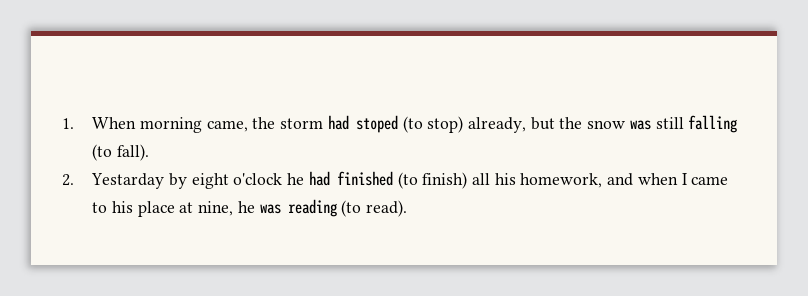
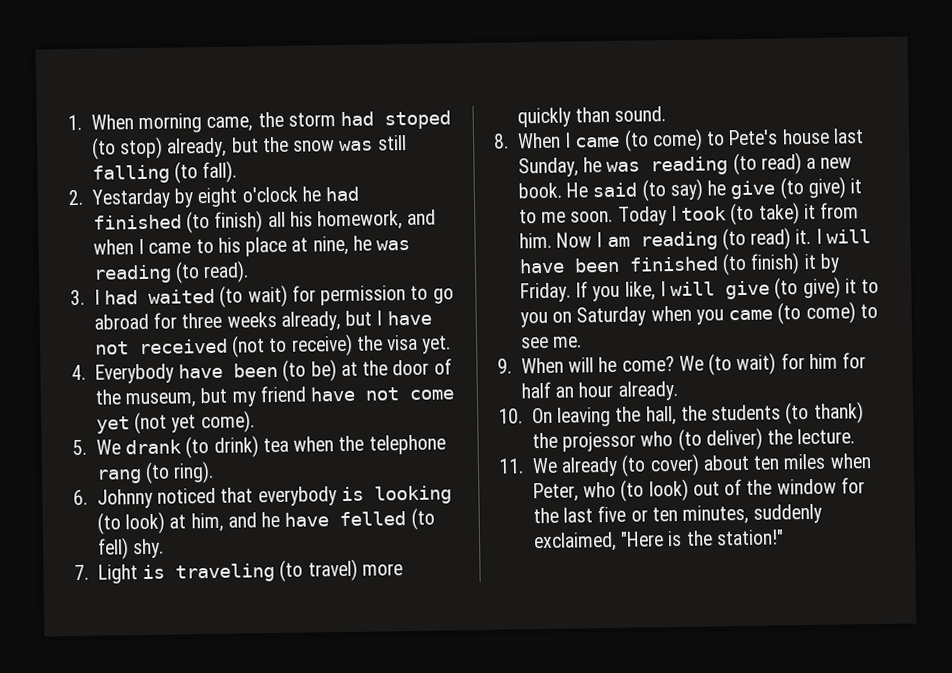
(408, 208) none -> [70,284,454,308] [93,310,432,331] [94,333,452,358] [71,358,452,384] [94,385,455,409] [95,410,255,435] [72,434,446,459] [95,460,215,484] [73,485,452,509] [96,507,435,535] [96,537,165,560] [74,558,403,584] [516,106,667,128] [493,128,864,152] [517,152,853,178] [517,176,863,202] [518,202,860,226] [518,227,871,251] [518,252,840,276] [519,276,880,303] [519,301,878,328] [520,336,583,349] [497,352,867,376] [520,380,678,401] [498,401,864,427] [531,427,856,452] [498,453,872,477] [532,477,865,503] [532,503,823,525] [532,529,784,553] // 3. I had waited (to wait) for permission to go abroad for three weeks already, but I have not received (not to receive) the visa yet. // 4. Everybody have been (to be) at the door of the museum, but my friend have not come yet (not yet come). // 5. We drank (to drink) tea when the telephone rang (to ring). // 6. Johnny noticed that everybody is looking (to look) at him, and he have felled (to fell) shy. // 7. Light is traveling (to travel) more quickly than sound. // 8. When I came (to come) to Pete's house last Sunday, he was reading (to read) a new book. He said (to say) he give (to give) it to me soon. Today I took (to take) it from him. Now I am reading (to read) it. I will have been finished (to finish) it by Friday. If you like, I will give (to give) it to you on Saturday when you came (to come) to see me. // 9. When will he come? We (to wait) for him for half an hour already. // 10. On leaving the hall, the students (to thank) the projessor who (to deliver) the lecture. // 11. We already (to cover) about ten miles when Peter, who (to look) out of the window for the last five or ten minutes, suddenly exclaimed, "Here is the station!"

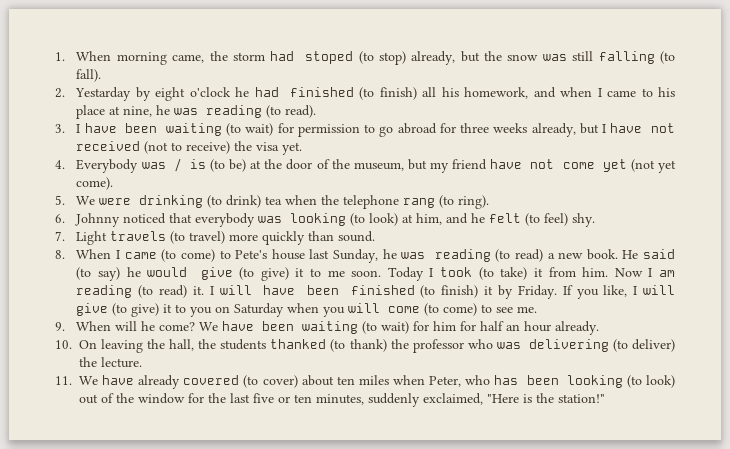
[104,288,216,305] had waited -> [84,123,222,136] have been waiting
[178,362,279,379] have been -> [141,158,206,172] was / is
[125,439,183,455] drank -> [99,195,204,208] were drinking
[340,486,364,502] is -> [258,216,283,223] was
[284,507,435,530] [96,537,129,560] have felled (to fell) -> [489,213,569,226] felt (to feel)
[142,563,276,583] is traveling -> [110,231,167,241] travels
(727, 188) none -> [147,267,188,277] would
[728,309,774,321] came -> [348,303,421,313] will come
(704, 363) none -> [222,321,359,334] have been waiting
(782, 412) none -> [270,339,327,349] thanked
[562,431,674,452] projessor who -> [412,339,609,353] professor who was delivering
[561,456,619,477] already -> [102,375,240,389] have already covered
(617, 489) none -> [494,375,623,388] has been looking

